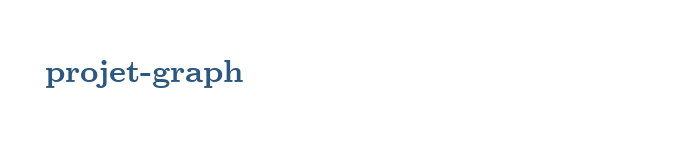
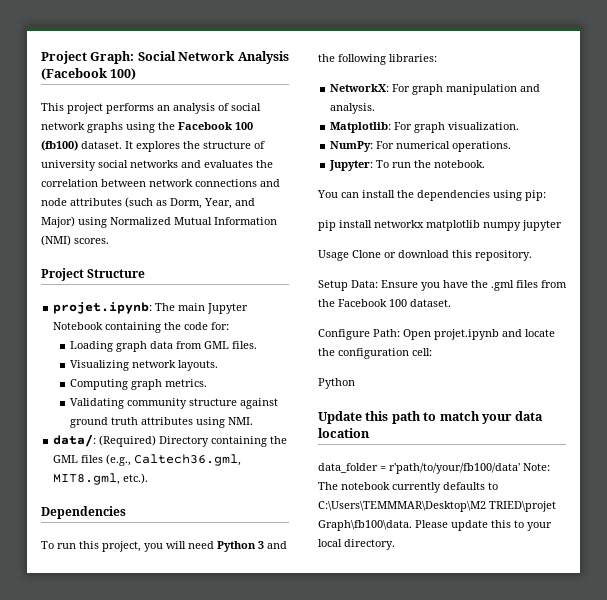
[45,60,243,88] projet-graph -> [41,51,289,64] [41,68,137,80] [41,103,261,114] [41,122,253,133] [41,140,265,152] [41,160,273,171] [41,179,280,187] [41,197,255,209] [41,216,277,228] [41,235,109,246] [41,268,146,281] [53,302,249,314] [53,322,230,333] [70,341,258,352] [70,360,219,371] [70,379,208,390] [70,398,279,409] [70,417,254,428] [53,434,288,447] [53,454,242,466] [53,473,149,485] [41,506,126,519] [41,541,287,552] [318,54,437,65] [330,84,541,95] [330,103,376,114] [330,122,520,133] [330,141,512,152] [329,160,486,171] [317,190,546,201] [318,220,562,231] [318,250,532,261] [318,280,567,291] [318,299,451,307] [318,329,555,340] [318,348,432,359] [318,378,355,389] [318,411,544,424] [318,428,370,438] [318,463,550,474] [318,482,498,493] [318,501,556,512] [318,520,552,531] [318,539,395,550] Project Graph: Social Network Analysis (Facebook 100) // This project performs an analysis of social network graphs using the Facebook 100 (fb100) dataset. It explores the structure of university social networks and evaluates the correlation between network connections and node attributes (such as Dorm, Year, and Major) using Normalized Mutual Information (NMI) scores. // Project Structure // projet.ipynb: The main Jupyter Notebook containing the code for: // Loading graph data from GML files. // Visualizing network layouts. // Computing graph metrics. // Validating community structure against ground truth attributes using NMI. // data/: (Required) Directory containing the GML files (e.g., Caltech36.gml, MIT8.gml, etc.). // Dependencies // To run this project, you will need Python 3 and the following libraries: // NetworkX: For graph manipulation and analysis. // Matplotlib: For graph visualization. // NumPy: For numerical operations. // Jupyter: To run the notebook. // You can install the dependencies using pip: // pip install networkx matplotlib numpy jupyter // Usage Clone or download this repository. // Setup Data: Ensure you have the .gml files from the Facebook 100 dataset. // Configure Path: Open projet.ipynb and locate the configuration cell: // Python // Update this path to match your data location // data_folder = r'path/to/your/fb100/data' Note: The notebook currently defaults to C:\Users\TEMMMAR\Desktop\M2 TRIED\projet Graph\fb100\data. Please update this to your local directory.

